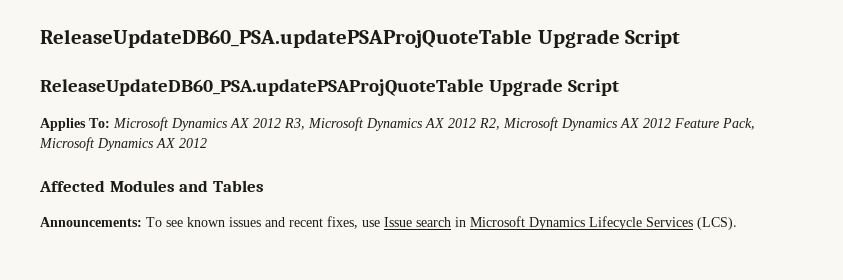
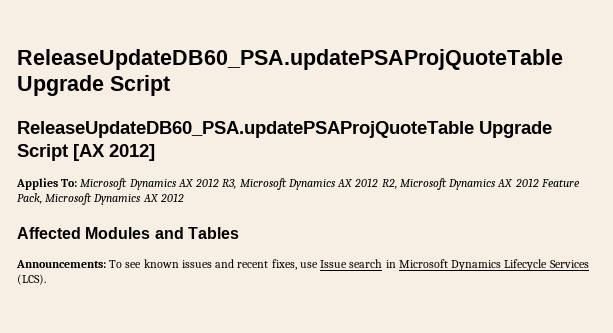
(620, 87) none -> [73,144,155,161] [AX 2012]

